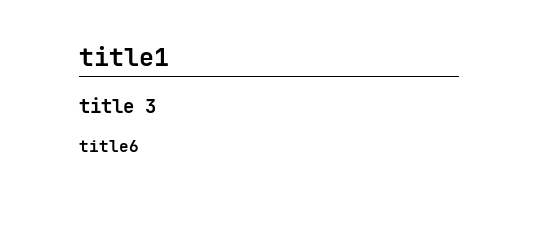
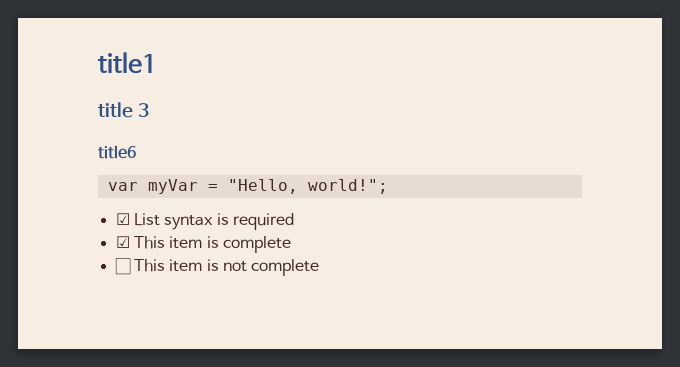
(139, 146) none -> [107,179,388,194] [115,213,294,230] [115,236,291,253] [114,258,320,276] // var myVar = "Hello, world!"; // ☑ List syntax is required // ☑ This item is complete // ☐ This item is not complete

